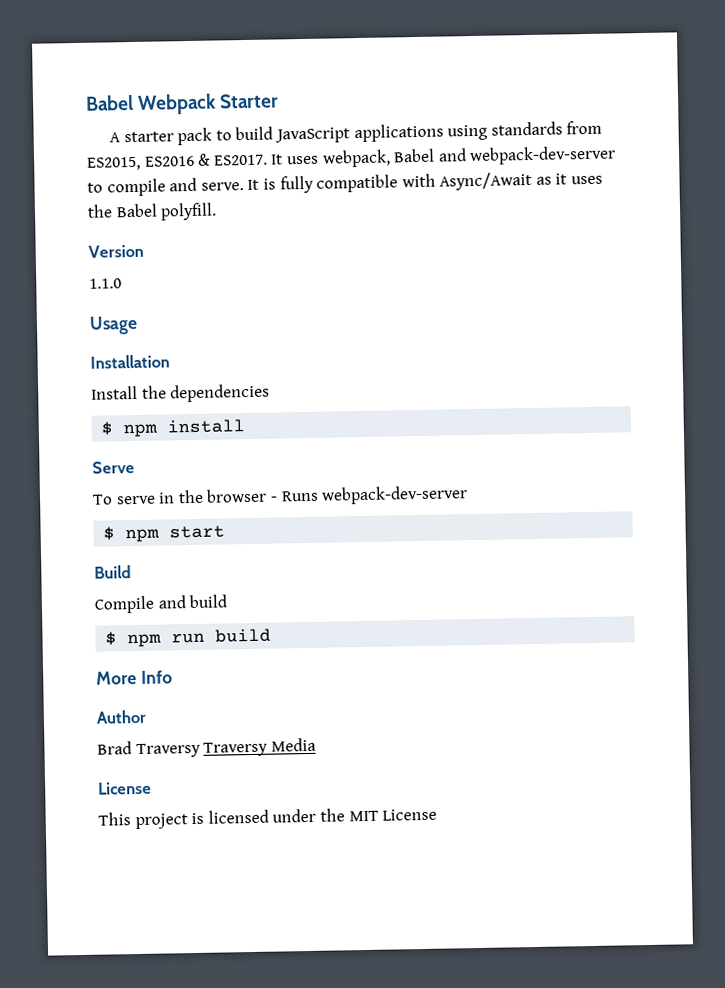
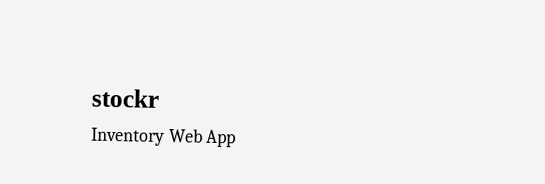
[85,93,280,115] [108,120,603,146] [87,145,617,171] [87,171,604,197] [87,202,218,221] [88,244,144,258] [89,278,122,289] [89,315,138,335] [90,354,170,369] [91,383,271,403] [101,419,246,438] [92,461,135,474] [92,485,469,505] [103,525,226,543] [94,565,131,579] [94,594,228,614] [105,628,272,648] [96,670,173,685] [96,709,147,724] [97,737,316,759] [98,781,152,795] [98,808,438,830] Babel Webpack Starter // A starter pack to build JavaScript applications using standards from ES2015, ES2016 & ES2017. It uses webpack, Babel and webpack-dev-server to compile and serve. It is fully compatible with Async/Await as it uses the Babel polyfill. // Version // 1.1.0 // Usage // Installation // Install the dependencies // $ npm install // Serve // To serve in the browser - Runs webpack-dev-server // $ npm start // Build // Compile and build // $ npm run build // More Info // Author // Brad Traversy Traversy Media // License // This project is licensed under the MIT License -> [91,88,160,108] [90,127,237,148] stockr // Inventory Web App

